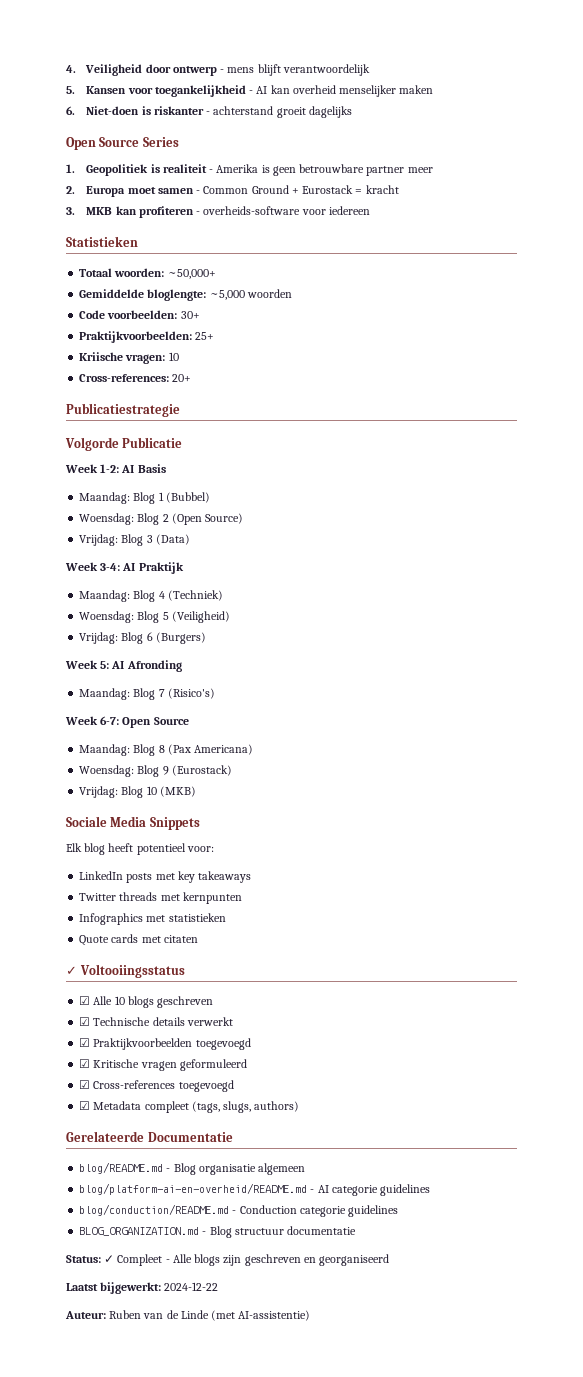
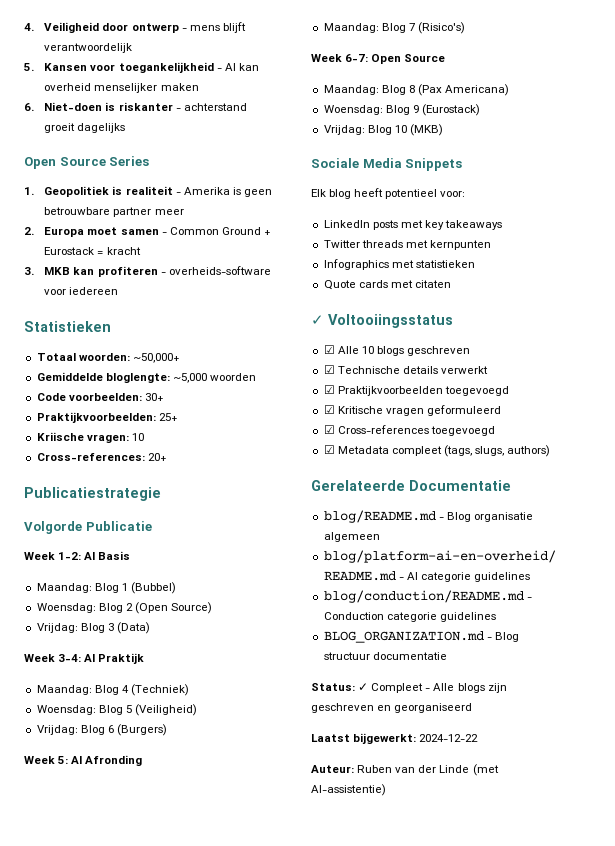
[166,1310,179,1319] de -> [418,765,437,773] der

